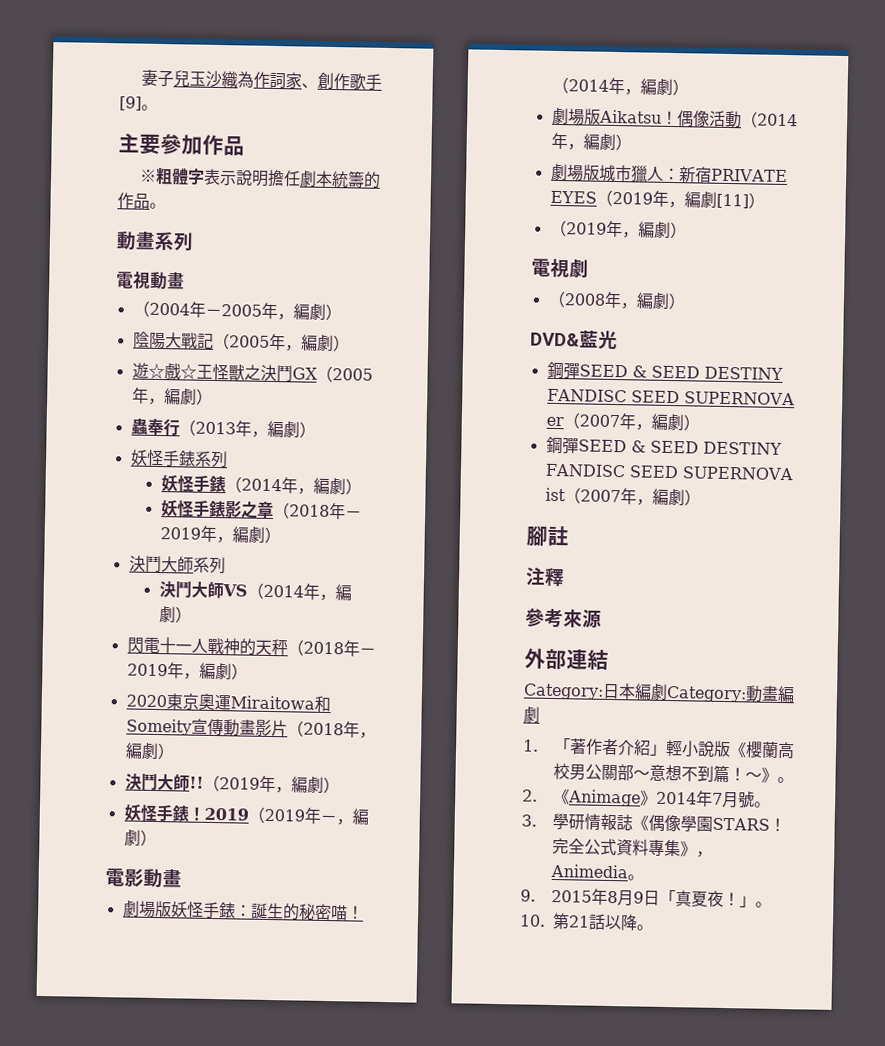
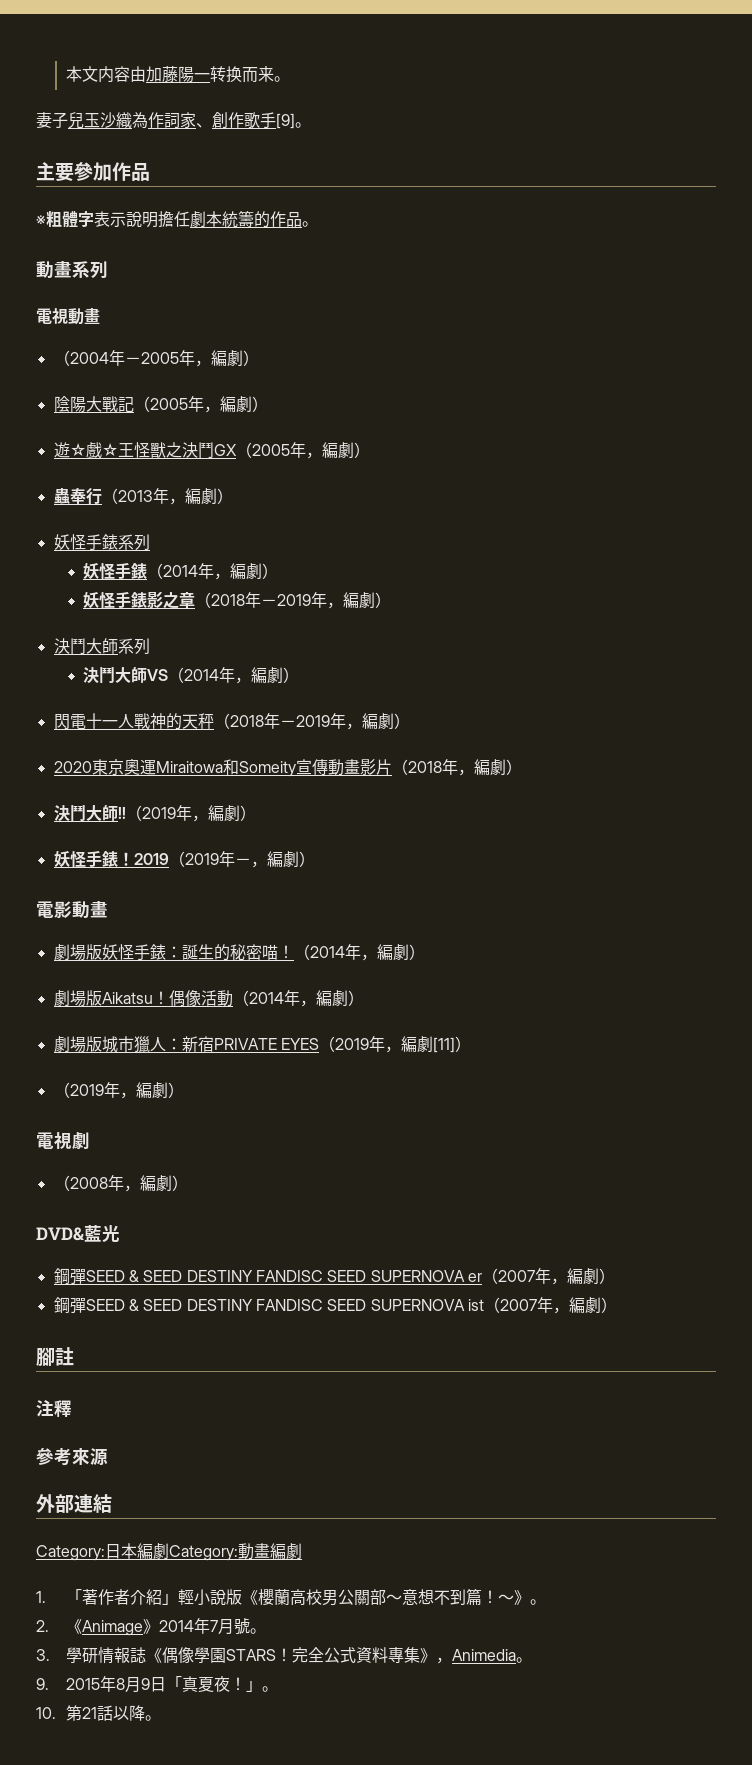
(141, 78) none -> [65,66,290,83] 本文内容由加藤陽一转换而来。 //

